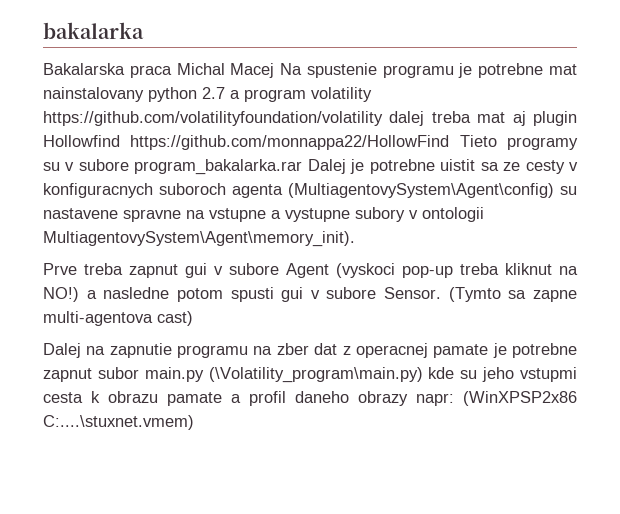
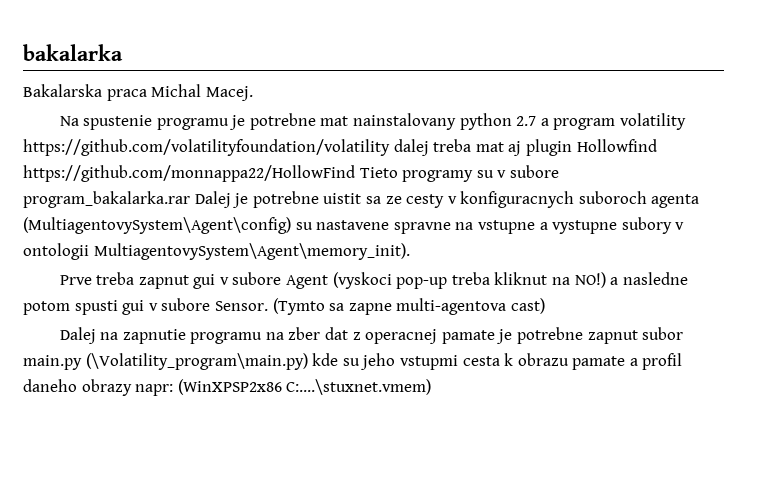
[230,63,275,78] Macej -> [205,86,253,101] Macej. //

